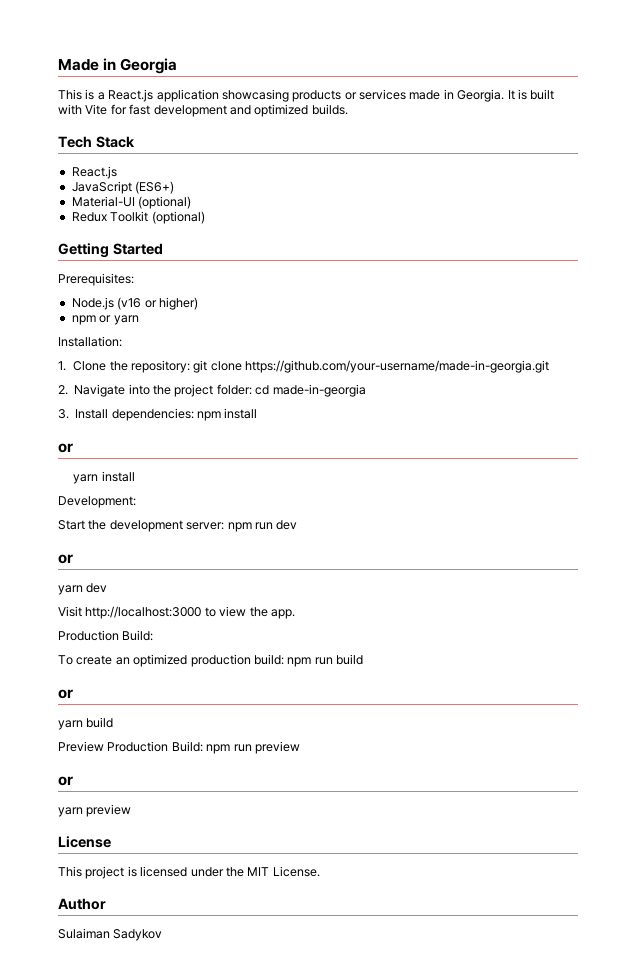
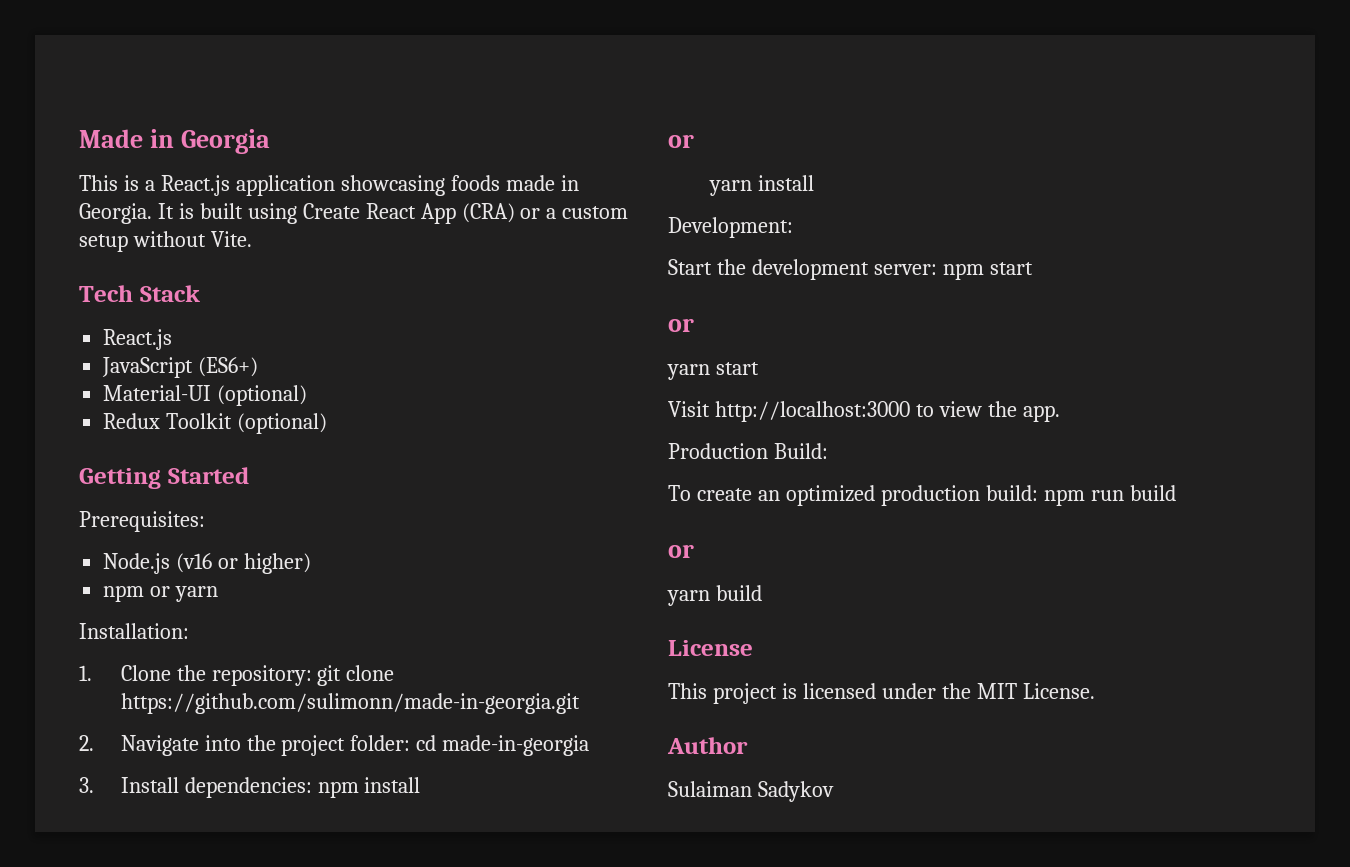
[292,89,406,102] products or services -> [450,175,500,191] foods
[58,104,348,117] with Vite for fast development and optimized builds. -> [247,203,629,224] [79,231,252,252] using Create React App (CRA) or a custom setup without Vite.
[245,360,550,373] https://github.com/your-username/made-in-georgia.git -> [120,693,580,714] https://github.com/sulimonn/made-in-georgia.git
[254,520,298,530] [58,554,73,564] [58,583,108,595] run dev // or // yarn dev -> [989,262,1033,275] [668,318,694,332] [667,362,759,380] start // or // yarn start
[58,741,300,754] [58,776,73,786] [58,804,132,817] // Preview Production Build: npm run preview // or // yarn preview -> (762, 593) none

